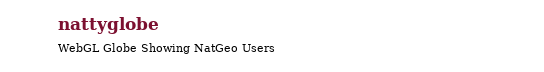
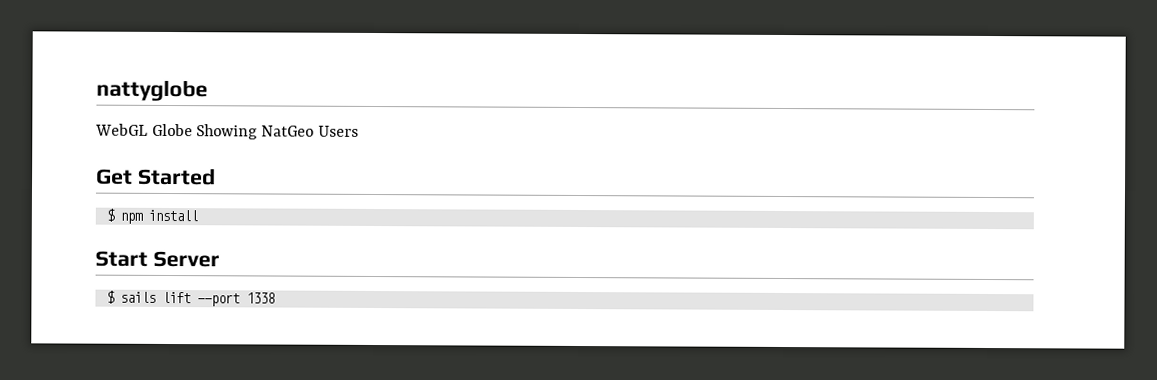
(275, 48) none -> [96,167,216,186] [105,208,198,224] [95,250,220,268] [105,290,275,307] // Get Started // $ npm install // Start Server // $ sails lift --port 1338

